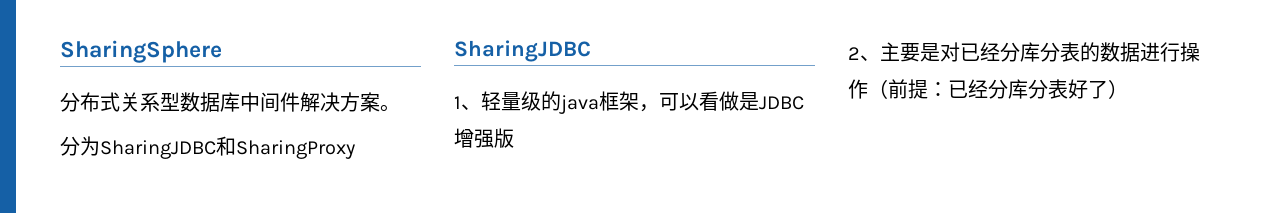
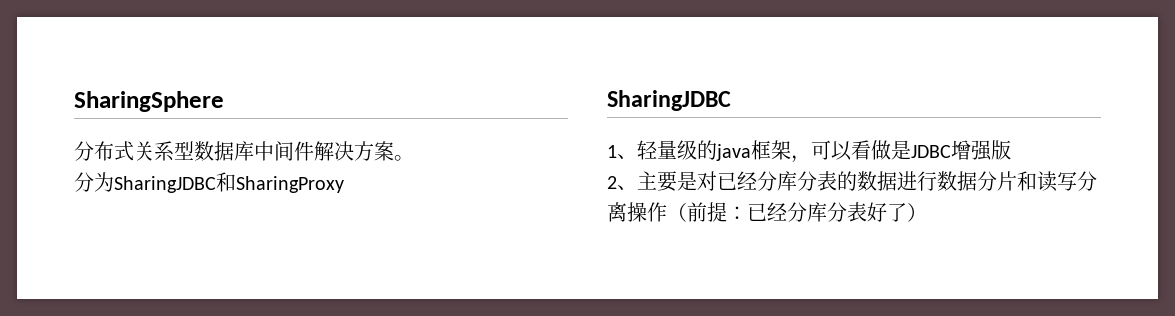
(1180, 52) none -> [937,171,1097,192] [607,202,627,222] 数据分片和读写分离

